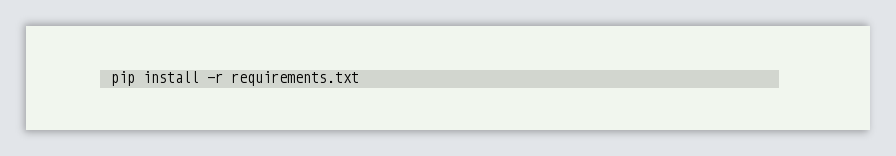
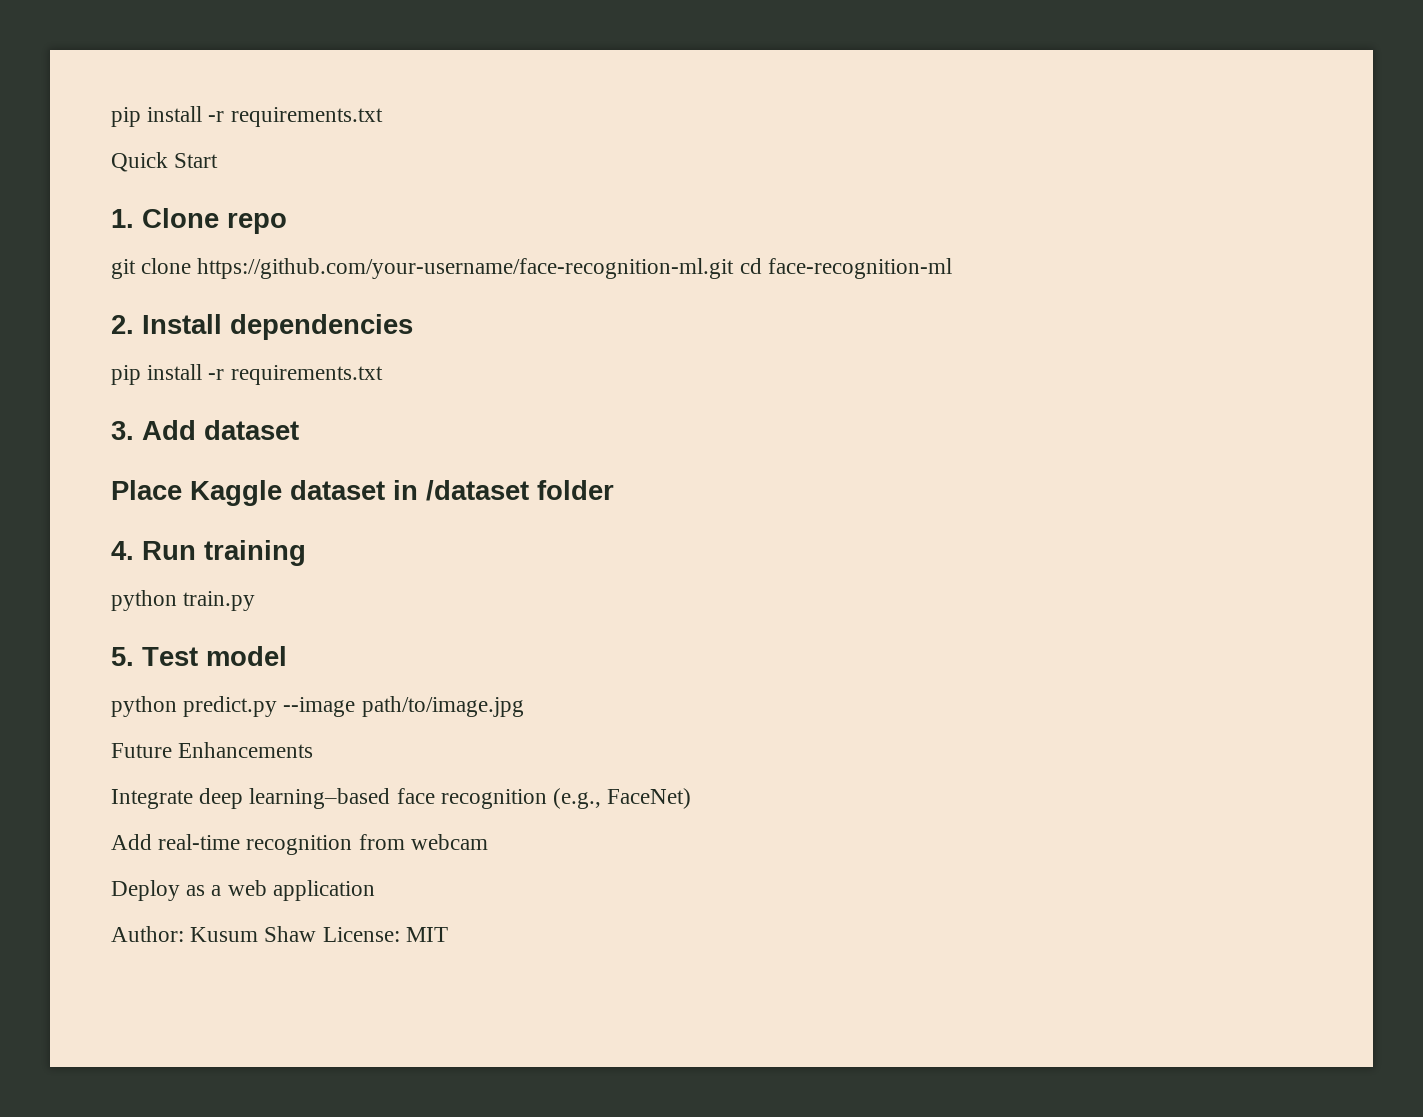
[110,71,359,86] pip install -r requirements.txt -> [111,106,383,127] [111,152,219,172] [111,208,287,234] [111,258,952,279] [111,314,413,340] [111,364,383,385] [111,420,299,440] [111,480,614,506] [111,540,306,566] [111,590,256,611] [111,646,287,666] [111,696,524,717] [111,742,314,758] [111,788,692,809] [111,834,488,855] [111,880,375,901] [111,926,448,942] pip install -r requirements.txt // Quick Start // 1. Clone repo // git clone https://github.com/your-username/face-recognition-ml.git cd face-recognition-ml // 2. Install dependencies // pip install -r requirements.txt // 3. Add dataset // Place Kaggle dataset in /dataset folder // 4. Run training // python train.py // 5. Test model // python predict.py --image path/to/image.jpg // Future Enhancements // Integrate deep learning–based face recognition (e.g., FaceNet) // Add real-time recognition from webcam // Deploy as a web application // Author: Kusum Shaw License: MIT

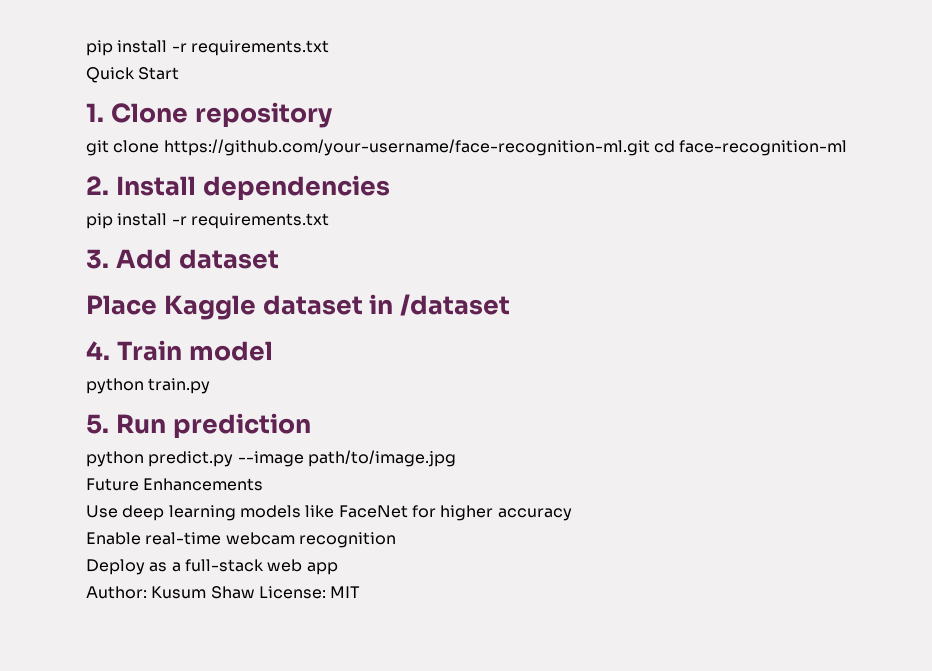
[227,213,287,234] repo -> [194,102,332,128] repository
[537,480,614,500] folder -> (510, 305) none
[142,540,306,566] Run training -> [116,340,273,361] Train model
[142,646,287,666] Test model -> [115,413,311,438] Run prediction
[111,788,692,809] [111,834,488,855] Integrate deep learning–based face recognition (e.g., FaceNet) // Add real-time recognition from webcam -> [86,505,572,521] [86,532,396,548] Use deep learning models like FaceNet for higher accuracy // Enable real-time webcam recognition
[227,880,375,901] web application -> [184,559,338,575] full-stack web app

